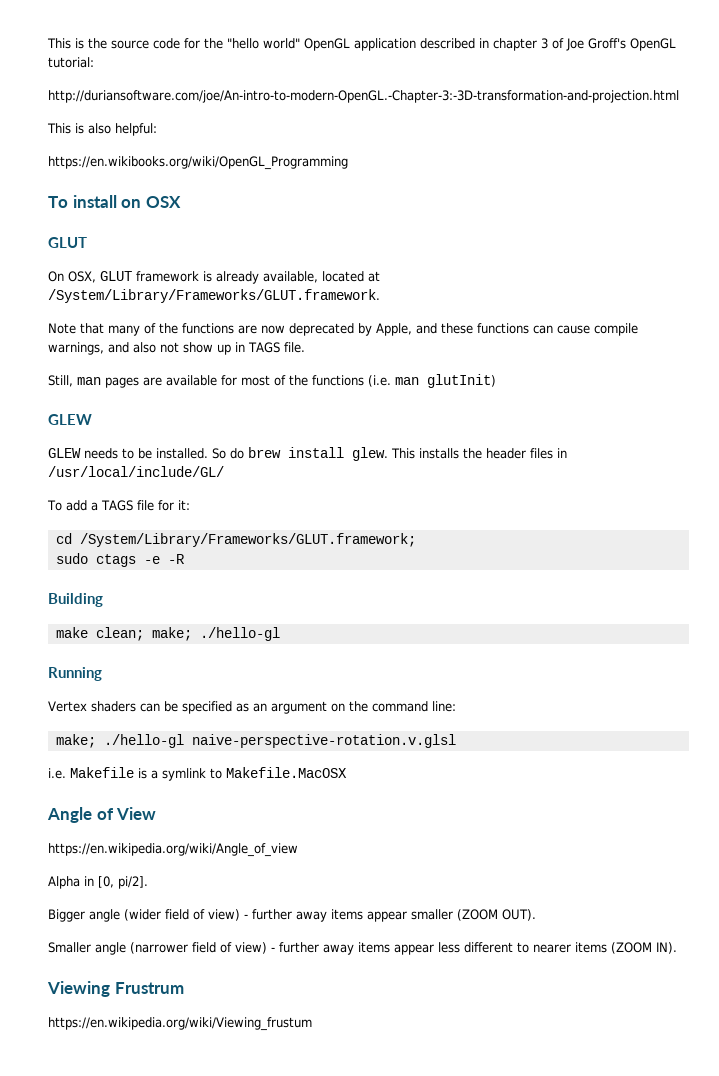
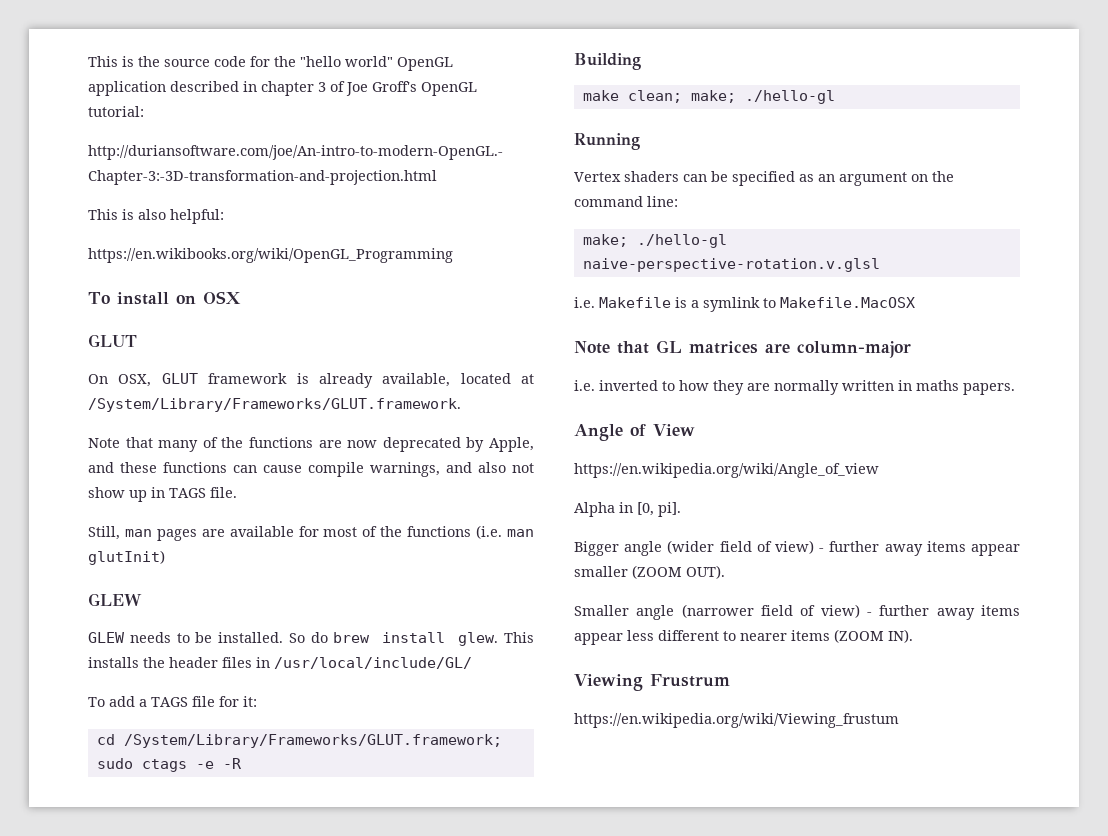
(347, 772) none -> [574,340,911,358] [574,380,1015,395] // Note that GL matrices are column-major // i.e. inverted to how they are normally written in maths papers.
[118,876,148,889] pi/2]. -> [658,502,681,517] pi].

